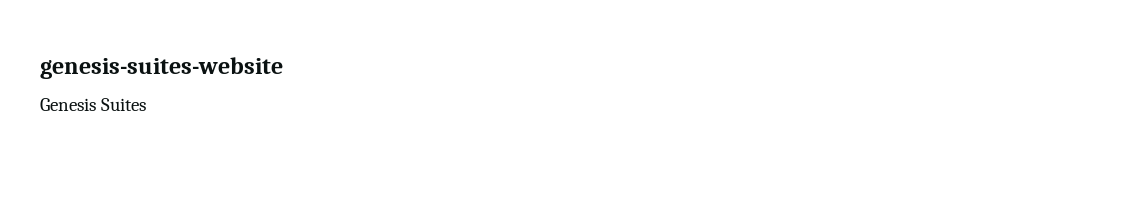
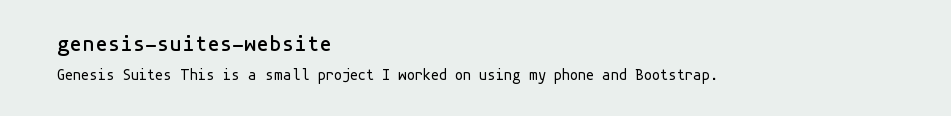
(147, 104) none -> [180,68,718,84] This is a small project I worked on using my phone and Bootstrap.

